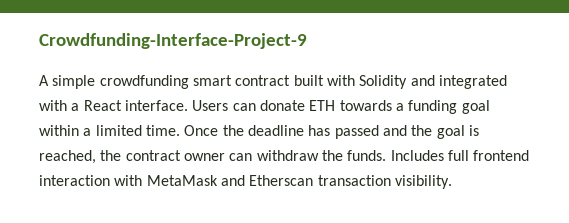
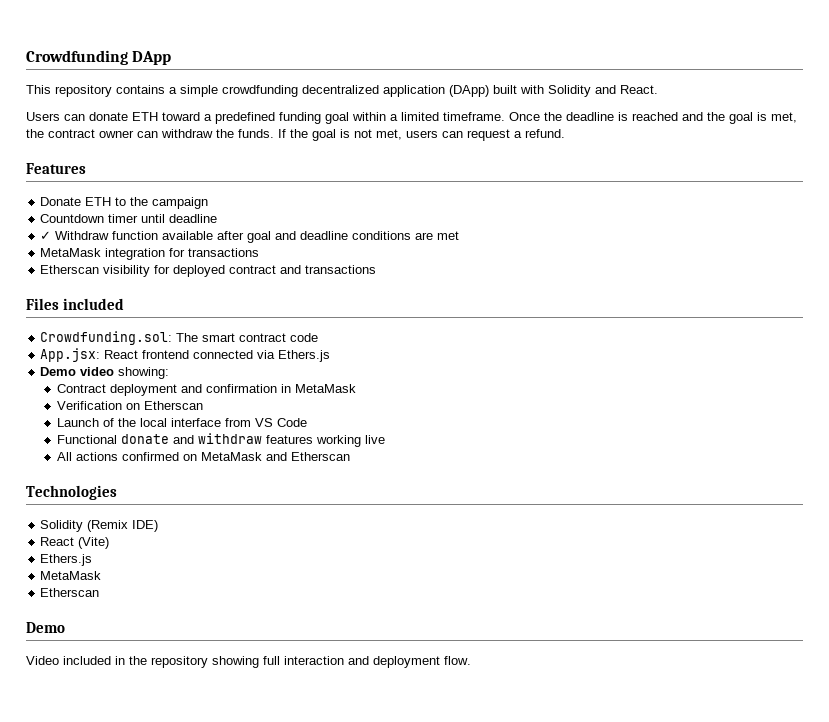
[39,33,307,49] [39,75,507,89] [39,100,188,111] Crowdfunding-Interface-Project-9 // A simple crowdfunding smart contract built with Solidity and integrated with a React interface. -> [26,50,172,65] [26,85,658,97] Crowdfunding DApp // This repository contains a simple crowdfunding decentralized application (DApp) built with Solidity and React. //
[339,100,404,111] towards a -> [162,112,275,124] toward a predefined
[145,125,180,136] time. -> [443,112,505,121] timeframe.
[308,125,379,139] has passed -> [618,112,678,121] is reached
[39,150,96,164] reached, -> [771,112,797,123] met,
[390,150,530,161] [39,175,452,189] Includes full frontend interaction with MetaMask and Etherscan transaction visibility. -> [278,129,565,141] [26,163,86,174] [40,197,209,209] [40,214,218,223] [40,231,460,243] [40,248,260,260] [40,265,377,277] [26,298,124,310] [40,331,319,345] [40,348,331,362] [40,367,170,379] [57,384,357,396] [57,401,204,410] [57,418,308,427] [57,433,386,447] [57,452,351,461] [26,485,117,500] [40,520,159,532] [40,537,110,549] [40,554,93,566] [40,571,102,580] [40,588,100,597] [26,622,65,633] [26,656,471,668] If the goal is not met, users can request a refund. // Features // Donate ETH to the campaign // Countdown timer until deadline // ✓ Withdraw function available after goal and deadline conditions are met // MetaMask integration for transactions // Etherscan visibility for deployed contract and transactions // Files included // Crowdfunding.sol: The smart contract code // App.jsx: React frontend connected via Ethers.js // Demo video showing: // Contract deployment and confirmation in MetaMask // Verification on Etherscan // Launch of the local interface from VS Code // Functional donate and withdraw features working live // All actions confirmed on MetaMask and Etherscan // Technologies // Solidity (Remix IDE) // React (Vite) // Ethers.js // MetaMask // Etherscan // Demo // Video included in the repository showing full interaction and deployment flow.

